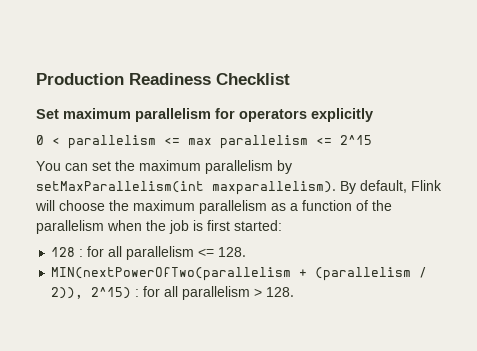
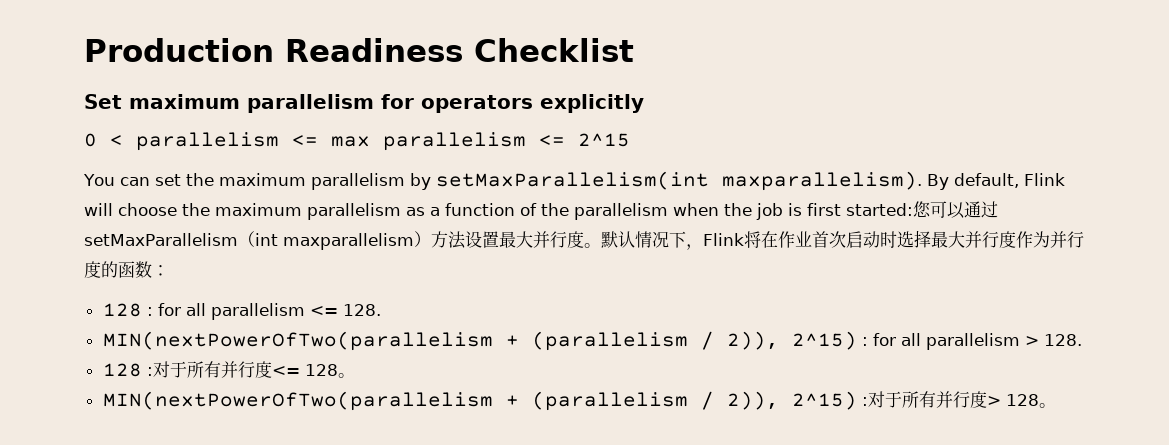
(282, 225) none -> [913,201,998,219] [84,230,1084,250] [84,261,169,278] 您可以通过setMaxParallelism（int maxparallelism）方法设置最大并行度。默认情况下，Flink将在作业首次启动时选择最大并行度作为并行度的函数：
(295, 292) none -> [102,361,355,378] [102,391,1056,411] // 128 :对于所有并行度<= 128。 // MIN(nextPowerOfTwo(parallelism + (parallelism / 2)), 2^15) :对于所有并行度> 128。

